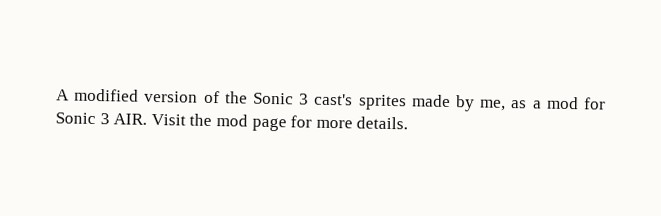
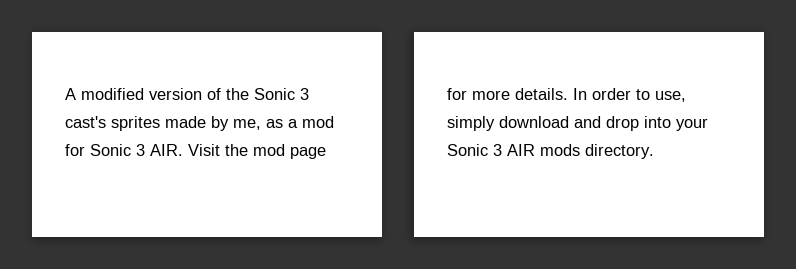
(409, 123) none -> [573,88,686,102] [447,116,708,131] [447,144,654,159] In order to use, simply download and drop into your Sonic 3 AIR mods directory.

